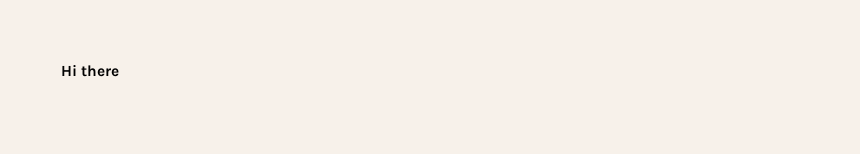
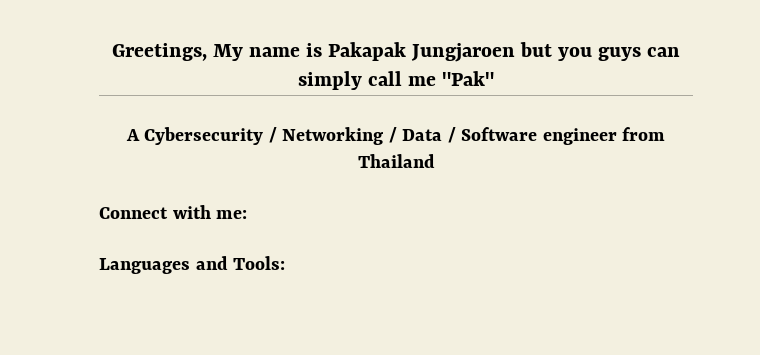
[61,64,120,77] Hi there -> [111,42,681,62] [297,71,495,90] [125,127,666,145] [357,154,435,168] [99,205,248,219] [99,256,286,274] Greetings, My name is Pakapak Jungjaroen but you guys can simply call me "Pak" // A Cybersecurity / Networking / Data / Software engineer from Thailand // Connect with me: // Languages and Tools:

